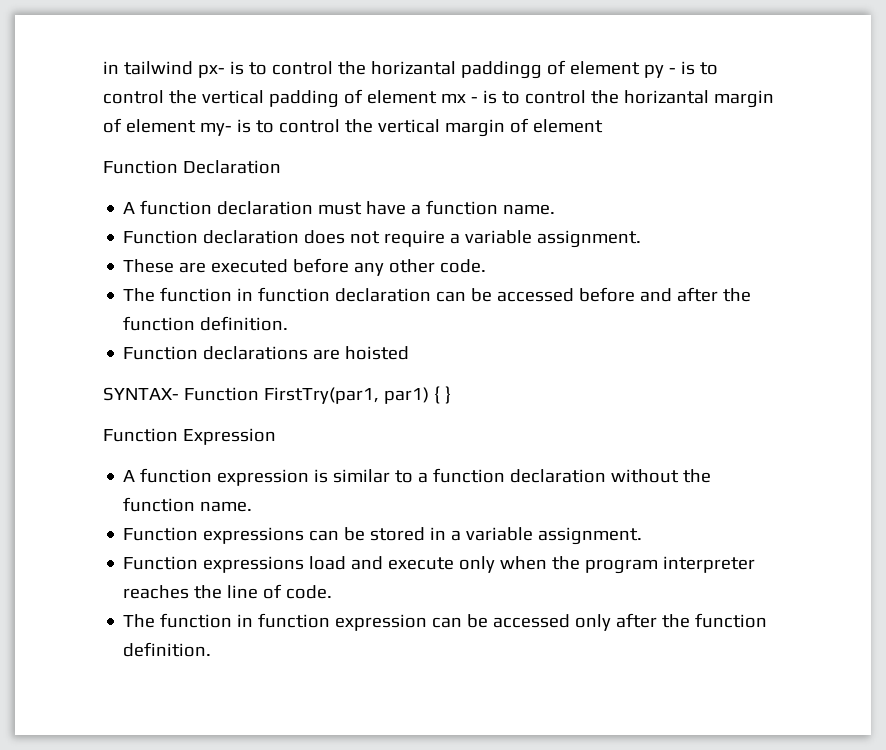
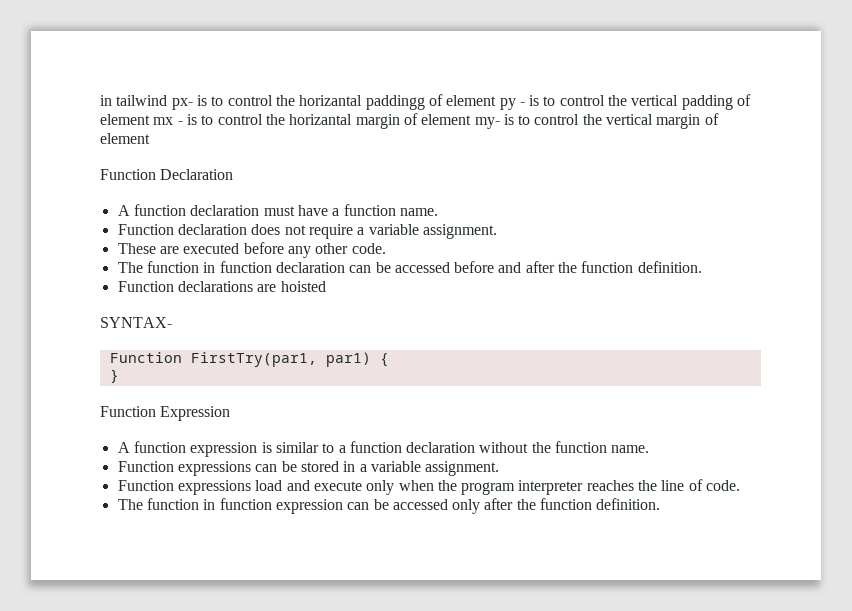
(179, 394) none -> (172, 322) //
(440, 395) none -> (389, 360) //

